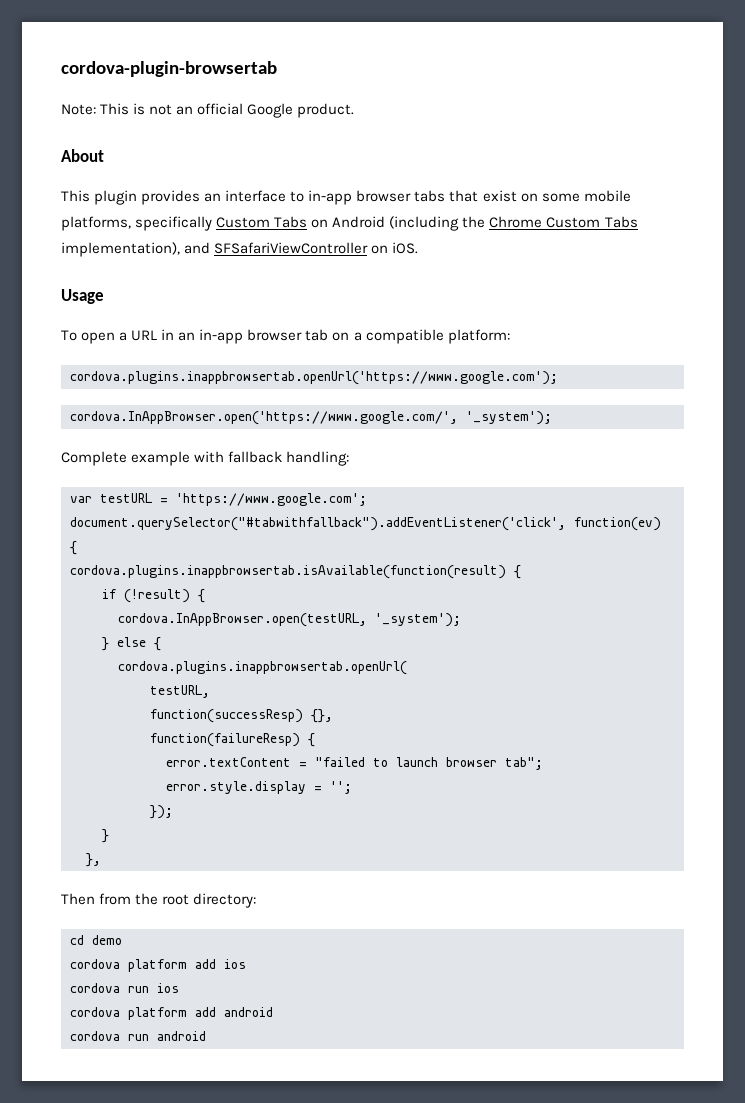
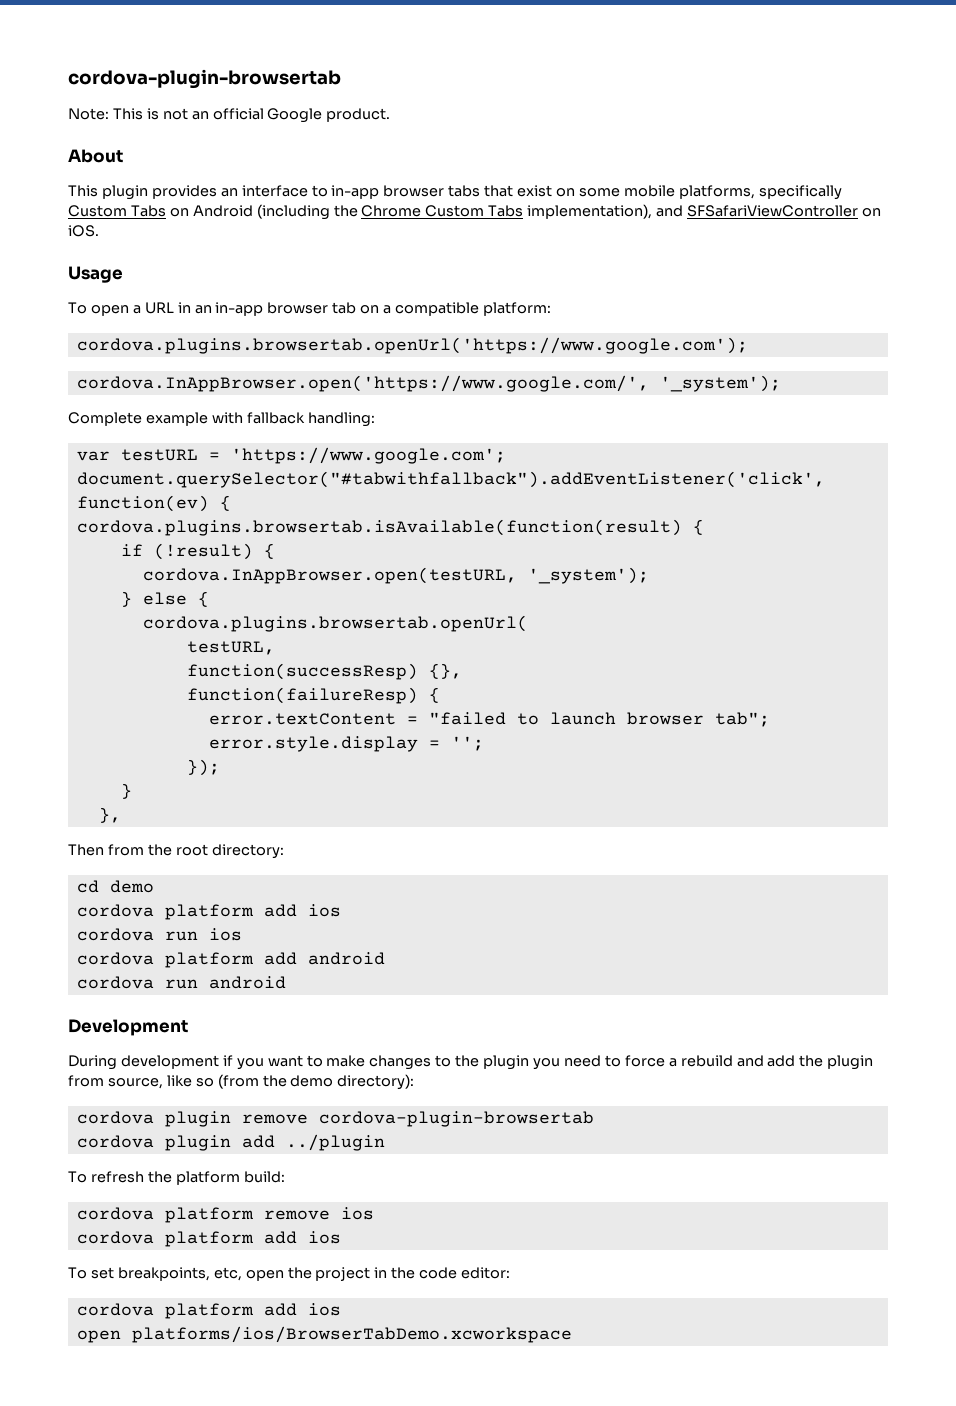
[70,371,558,385] cordova.plugins.inappbrowsertab.openUrl('https://www.google.com'); -> [76,337,748,354] cordova.plugins.browsertab.openUrl('https://www.google.com');
[70,565,506,579] cordova.plugins.inappbrowsertab.isAvailable(function(result) -> [76,519,682,536] cordova.plugins.browsertab.isAvailable(function(result)
[118,661,407,675] cordova.plugins.inappbrowsertab.openUrl( -> [142,615,528,632] cordova.plugins.browsertab.openUrl(
(206, 1036) none -> [68,1019,188,1036] [68,1055,874,1070] [68,1074,415,1090] [76,1111,594,1127] [76,1134,385,1151] [68,1171,285,1185] [76,1207,374,1223] [76,1231,341,1247] [68,1267,511,1281] [76,1303,341,1319] [76,1326,572,1343] // Development // During development if you want to make changes to the plugin you need to force a rebuild and add the plugin from source, like so (from the demo directory): // cordova plugin remove cordova-plugin-browsertab // cordova plugin add ../plugin // To refresh the platform build: // cordova platform remove ios // cordova platform add ios // To set breakpoints, etc, open the project in the code editor: // cordova platform add ios // open platforms/ios/BrowserTabDemo.xcworkspace

